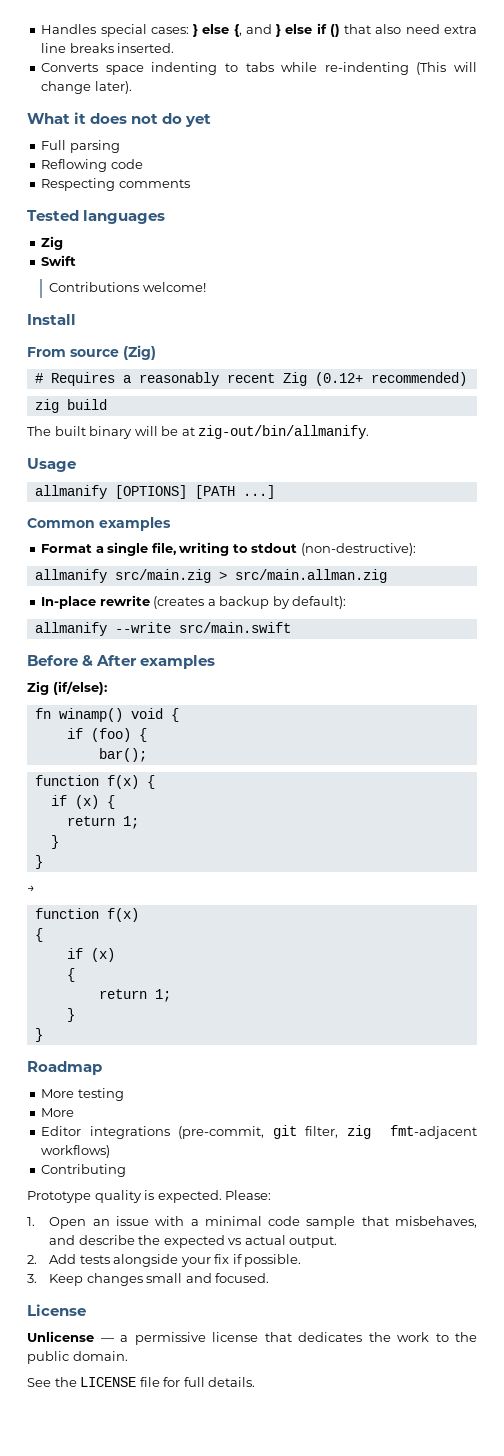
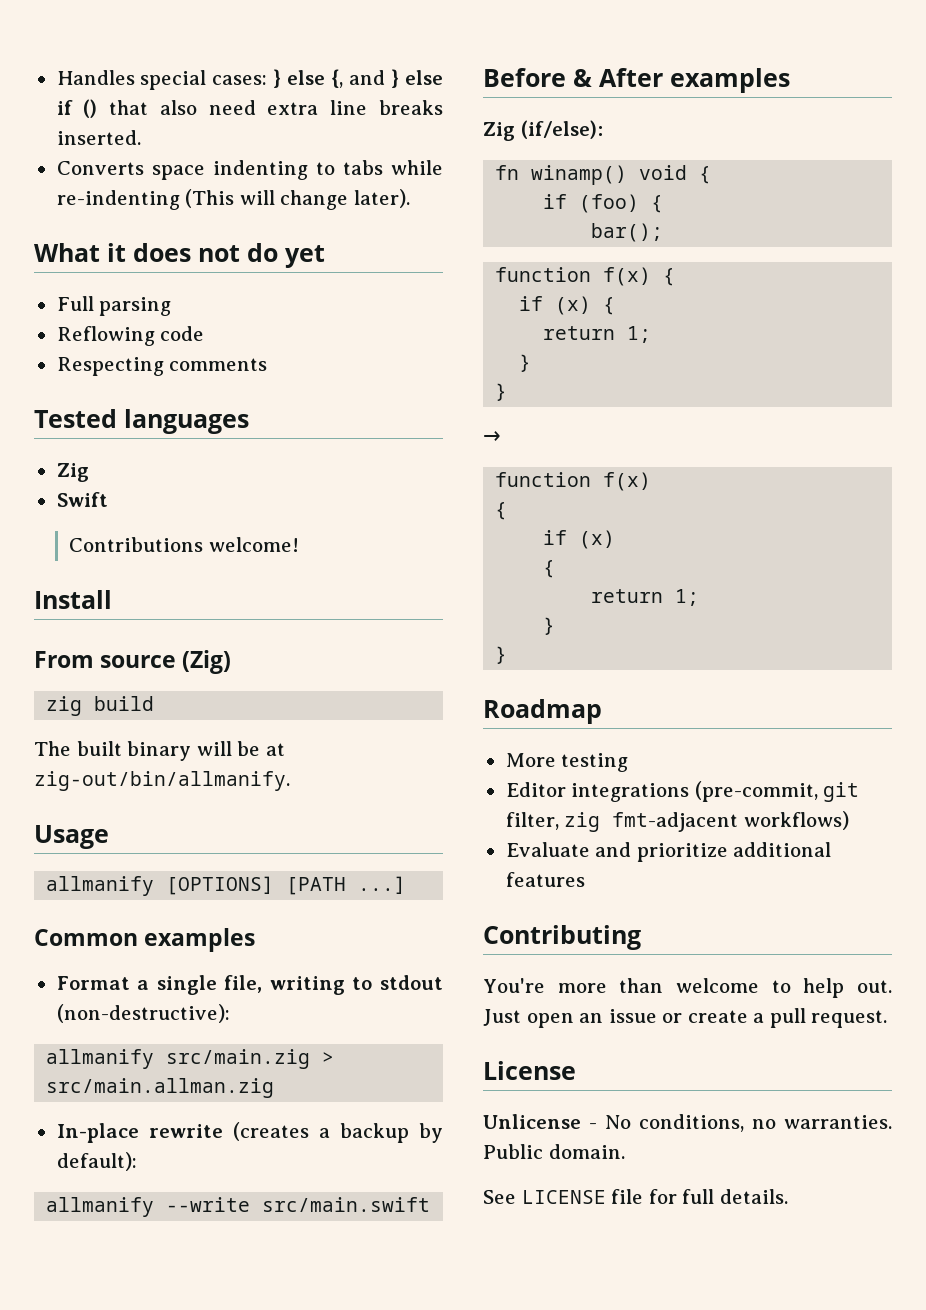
[34,372,467,386] // # Requires a reasonably recent Zig (0.12+ recommended) -> (232, 662) none
[41,1108,75,1117] // More -> (629, 762) none
[41,1164,127,1177] [27,1190,272,1203] [27,1216,478,1229] [49,1235,338,1248] [27,1254,302,1267] [27,1273,270,1286] [27,1304,86,1316] [27,1331,477,1345] [27,1351,69,1364] Contributing // Prototype quality is expected. Please: // 1. Open an issue with a minimal code sample that misbehaves, and describe the expected vs actual output. // 2. Add tests alongside your fix if possible. // 3. Keep changes small and focused. // License // Unlicense — a permissive license that dedicates the work to the public -> [505,842,832,862] [505,872,585,887] [483,925,641,950] [483,978,892,998] [483,1008,888,1028] [483,1061,576,1080] [483,1114,892,1132] [483,1144,543,1159] Evaluate and prioritize additional features // Contributing // You're more than welcome to help out. Just open an issue or create a pull request. // License // Unlicense - No conditions, no warranties. Public
[54,1377,77,1387] the -> (516, 1197) none

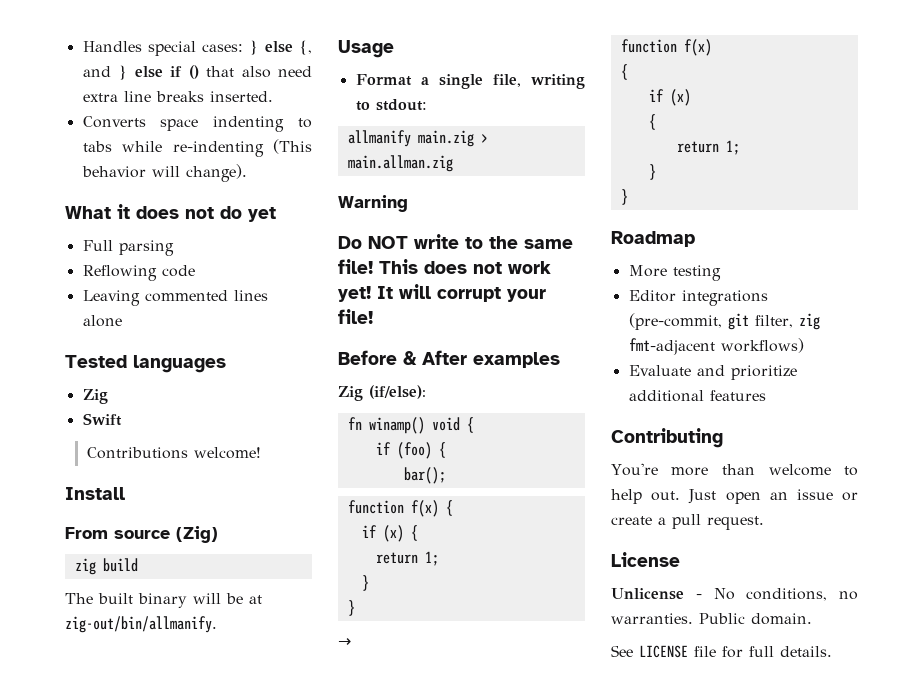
[239,189,410,210] will change later). -> [81,164,247,182] behavior will change).
[56,357,268,376] Respecting comments -> [82,290,268,306] [82,315,122,327] Leaving commented lines alone
[46,876,407,896] [34,928,256,952] // allmanify [OPTIONS] [PATH ...] // Common examples -> (394, 49) none
[379,975,443,990] [56,1004,230,1023] [46,1049,335,1069] [46,1078,275,1098] [56,1122,443,1143] [56,1152,137,1171] [46,1197,431,1217] stdout (non-destructive): // allmanify src/main.zig > src/main.allman.zig // In-place rewrite (creates a backup by default): // allmanify --write src/main.swift -> [375,99,427,111] [347,130,488,147] [347,155,453,172] [338,195,408,212] [338,234,573,249] [338,259,551,274] [338,284,546,302] [338,309,373,324] stdout: // allmanify main.zig > main.allman.zig // Warning // Do NOT write to the same file! This does not work yet! It will corrupt your file!

